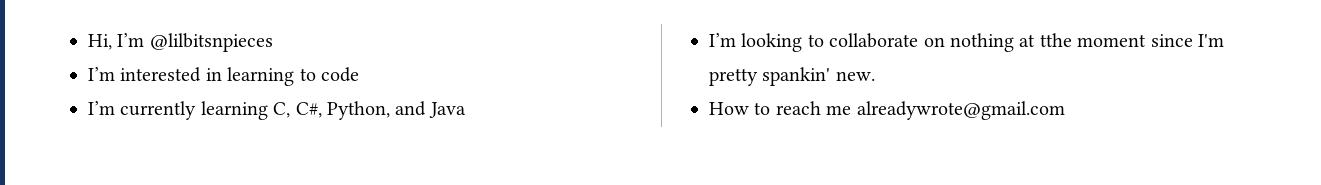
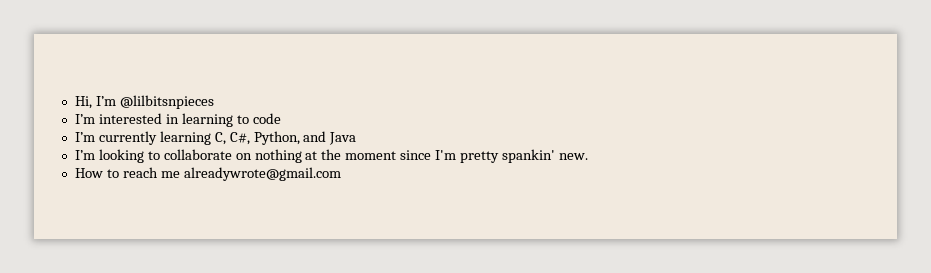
[1039,33,1072,47] tthe -> [321,149,342,160] the

